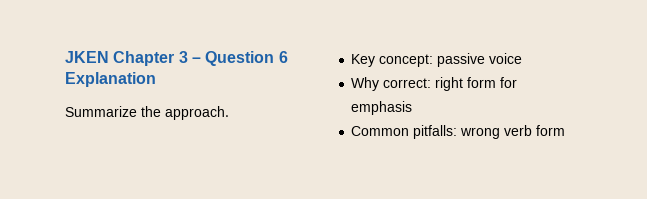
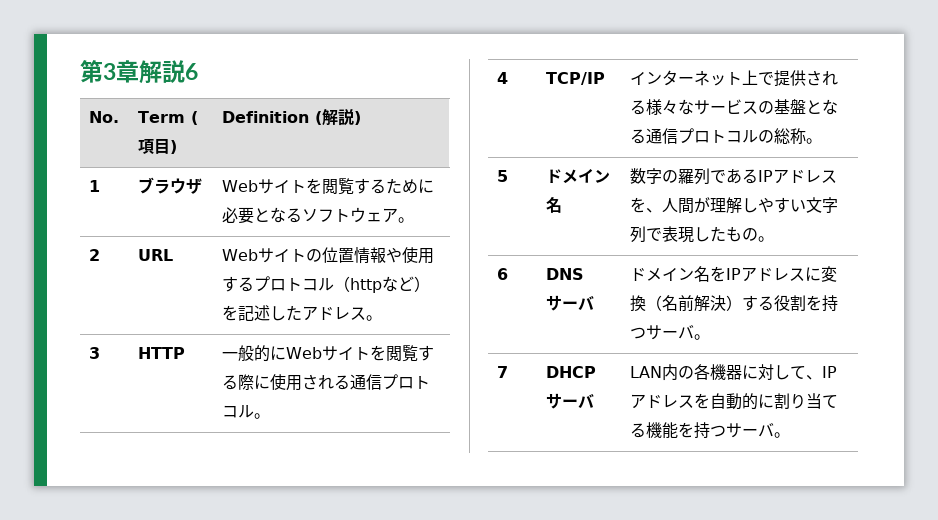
[65,51,288,66] [65,72,156,87] [65,106,229,120] [351,53,523,67] [351,77,518,91] [351,101,413,115] [351,125,566,139] JKEN Chapter 3 – Question 6 Explanation // Summarize the approach. // Key concept: passive voice // Why correct: right form for emphasis // Common pitfalls: wrong verb form -> [80,60,198,84] [89,111,120,123] [138,111,199,125] [138,139,178,154] [222,108,362,126] [89,180,101,192] [138,177,203,194] [222,178,435,195] [222,207,415,224] [89,249,101,261] [138,249,174,261] [222,247,435,264] [222,276,431,293] [222,305,383,321] [89,347,101,359] [138,347,186,359] [222,345,435,362] [222,374,431,391] [222,405,271,419] [497,72,509,84] [546,72,606,85] [630,70,839,87] [630,99,839,115] [630,128,823,144] [497,170,509,182] [546,169,611,183] [546,197,563,213] [630,168,838,185] [630,197,839,214] [630,226,775,243] [497,268,509,280] [546,268,585,280] [546,295,595,311] [630,266,838,282] [630,295,839,312] [630,325,711,340] [497,366,509,378] [546,366,597,378] [546,393,595,409] [630,364,838,381] [630,393,839,410] [630,422,791,439] 第3章解説6 // No. | Term (項目) | Definition (解説) // 1 | ブラウザ | Webサイトを閲覧するために必要となるソフトウェア。 // 2 | URL | Webサイトの位置情報や使用するプロトコル（httpなど）を記述したアドレス。 // 3 | HTTP | 一般的にWebサイトを閲覧する際に使用される通信プロトコル。 // 4 | TCP/IP | インターネット上で提供される様々なサービスの基盤となる通信プロトコルの総称。 // 5 | ドメイン名 | 数字の羅列であるIPアドレスを、人間が理解しやすい文字列で表現したもの。 // 6 | DNSサーバ | ドメイン名をIPアドレスに変換（名前解決）する役割を持つサーバ。 // 7 | DHCPサーバ | LAN内の各機器に対して、IPアドレスを自動的に割り当てる機能を持つサーバ。

